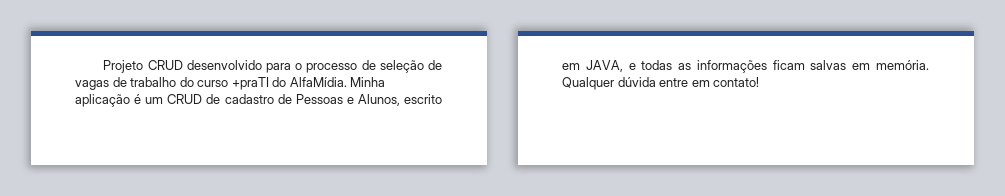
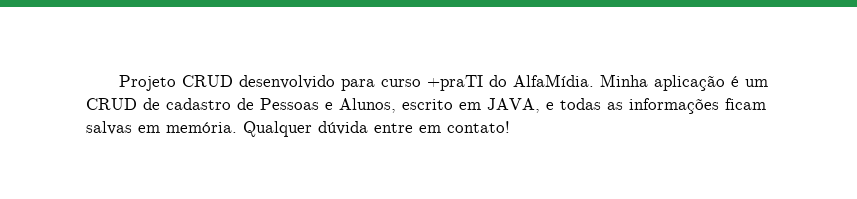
[295,60,443,73] [75,77,194,90] o processo de seleção de vagas de trabalho do -> (376, 85) none

